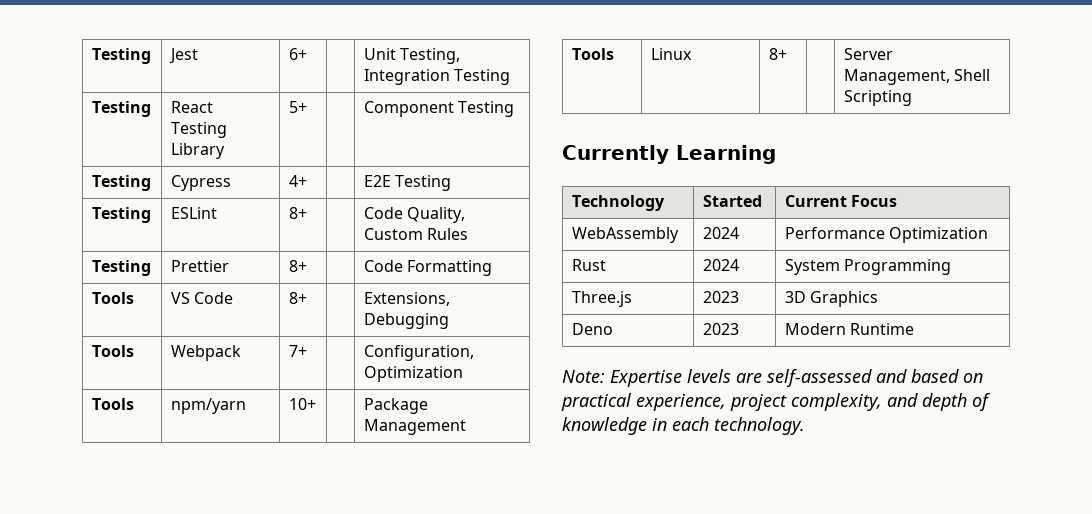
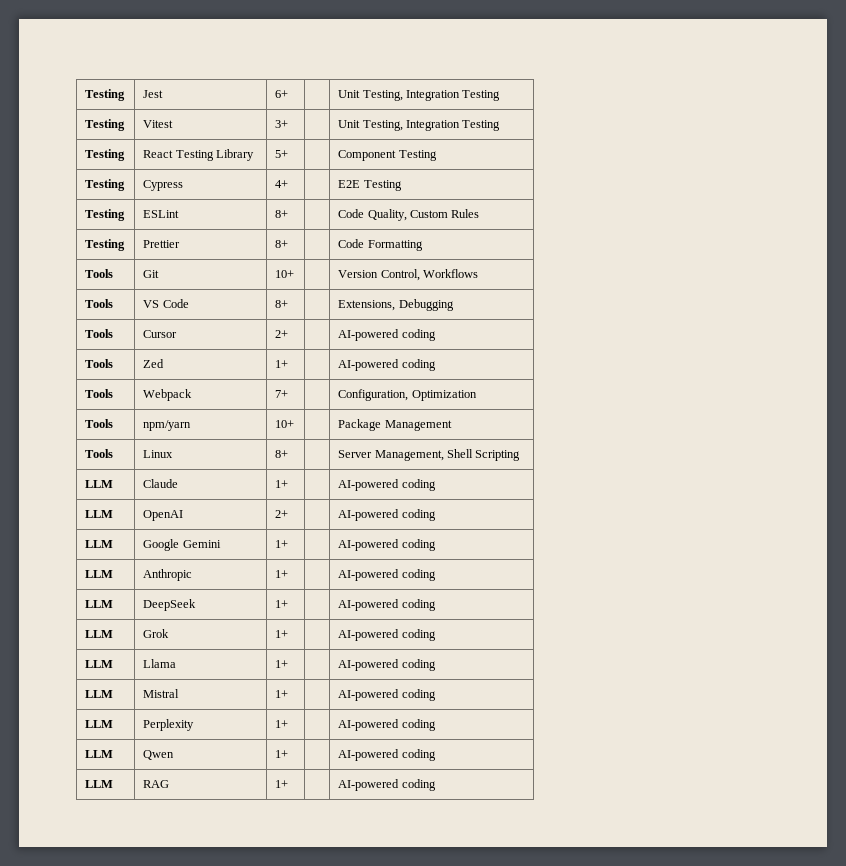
(510, 77) none -> [85,119,126,131] [143,120,174,128] [275,120,289,128] [338,120,501,131] // Testing | Vitest | 3+ | | Unit Testing, Integration Testing
(492, 268) none -> [85,269,114,278] [143,270,160,278] [275,270,295,278] [338,269,479,281] // Tools | Git | 10+ | | Version Control, Workflows
(449, 321) none -> [85,329,114,338] [143,330,178,338] [275,330,289,338] [338,329,436,341] [85,359,114,368] [143,359,165,368] [275,360,289,368] [338,359,436,371] // Tools | Cursor | 2+ | | AI-powered coding // Tools | Zed | 1+ | | AI-powered coding
[562,145,776,164] [571,195,665,211] [702,195,762,207] [784,195,897,207] [571,227,679,243] [702,227,739,239] [784,227,988,243] [571,259,606,271] [702,259,739,271] [784,259,951,275] [571,291,632,307] [702,291,739,303] [784,291,878,307] [571,323,613,335] [702,323,739,335] [784,323,914,335] [562,369,983,387] [561,393,990,411] [562,417,805,435] // Currently Learning // Technology | Started | Current Focus // WebAssembly | 2024 | Performance Optimization // Rust | 2024 | System Programming // Three.js | 2023 | 3D Graphics // Deno | 2023 | Modern Runtime // Note: Expertise levels are self-assessed and based on practical experience, project complexity, and depth of knowledge in each technology. -> [85,480,114,488] [143,479,179,488] [275,480,289,488] [338,479,436,491] [85,510,114,518] [143,510,184,521] [275,510,289,518] [338,509,436,521] [85,540,114,548] [143,539,221,551] [275,540,289,548] [338,539,436,551] [85,570,114,578] [143,569,193,581] [275,570,289,578] [338,569,436,581] [85,600,114,608] [143,599,197,611] [275,600,289,608] [338,599,436,611] [85,630,114,638] [143,629,170,638] [275,630,289,638] [338,629,436,641] [85,660,114,668] [143,659,177,668] [275,660,289,668] [338,659,436,671] [85,690,114,698] [143,689,180,698] [275,690,289,698] [338,689,436,701] [85,720,114,728] [143,719,195,731] [275,720,289,728] [338,719,436,731] [85,750,114,758] [143,750,175,760] [275,750,289,758] [338,749,436,761] [85,780,114,788] [143,780,170,788] [275,780,289,788] [338,779,436,791] // LLM | Claude | 1+ | | AI-powered coding // LLM | OpenAI | 2+ | | AI-powered coding // LLM | Google Gemini | 1+ | | AI-powered coding // LLM | Anthropic | 1+ | | AI-powered coding // LLM | DeepSeek | 1+ | | AI-powered coding // LLM | Grok | 1+ | | AI-powered coding // LLM | Llama | 1+ | | AI-powered coding // LLM | Mistral | 1+ | | AI-powered coding // LLM | Perplexity | 1+ | | AI-powered coding // LLM | Qwen | 1+ | | AI-powered coding // LLM | RAG | 1+ | | AI-powered coding

